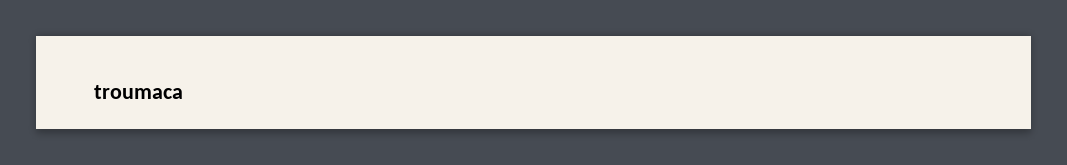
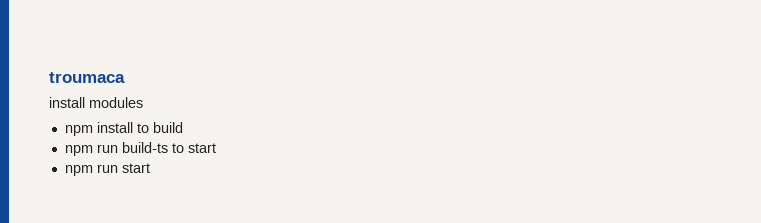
(183, 92) none -> [49,97,143,108] [64,122,183,136] [64,142,216,156] [64,163,150,176] // install modules // npm install to build // npm run build-ts to start // npm run start

